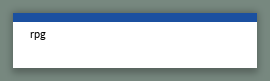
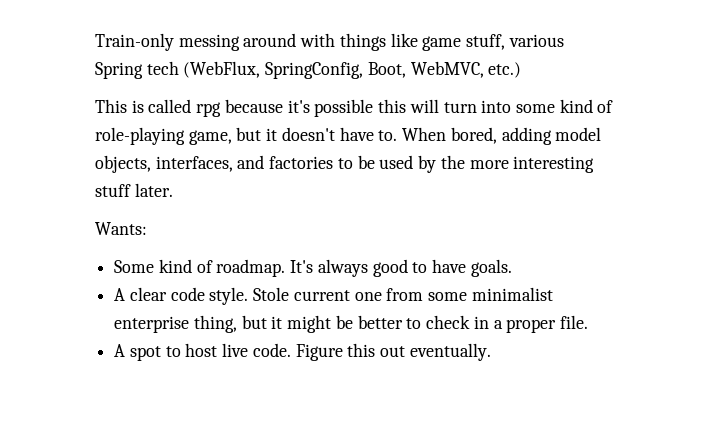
[30,32,46,40] rpg -> [95,33,564,51] [95,61,522,79] [95,99,614,117] [95,127,602,145] [95,155,595,173] [95,183,173,197] [95,222,147,235] [114,259,512,277] [114,287,553,305] [114,315,588,333] [114,343,491,361] Train-only messing around with things like game stuff, various Spring tech (WebFlux, SpringConfig, Boot, WebMVC, etc.) // This is called rpg because it's possible this will turn into some kind of role-playing game, but it doesn't have to. When bored, adding model objects, interfaces, and factories to be used by the more interesting stuff later. // Wants: // Some kind of roadmap. It's always good to have goals. // A clear code style. Stole current one from some minimalist enterprise thing, but it might be better to check in a proper file. // A spot to host live code. Figure this out eventually.

